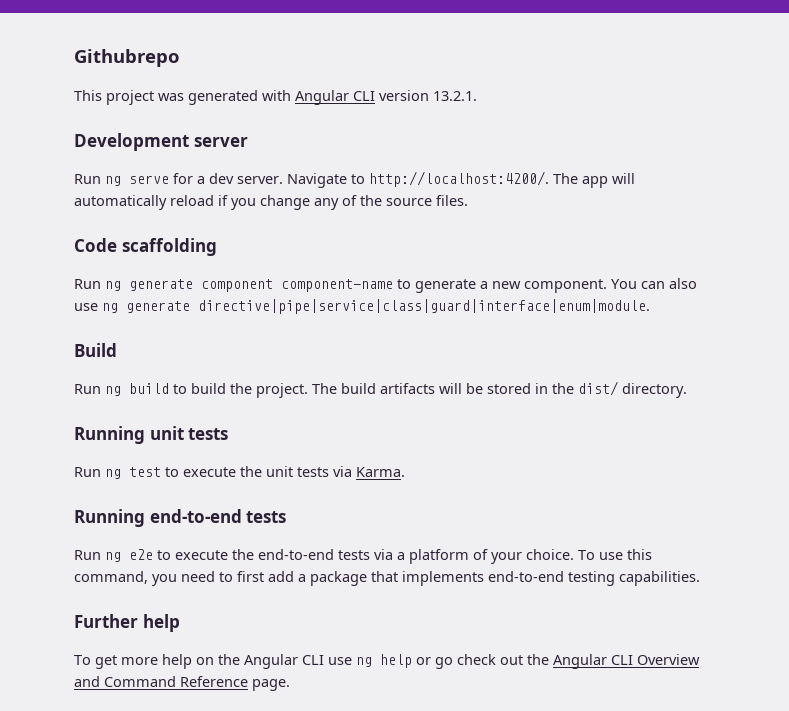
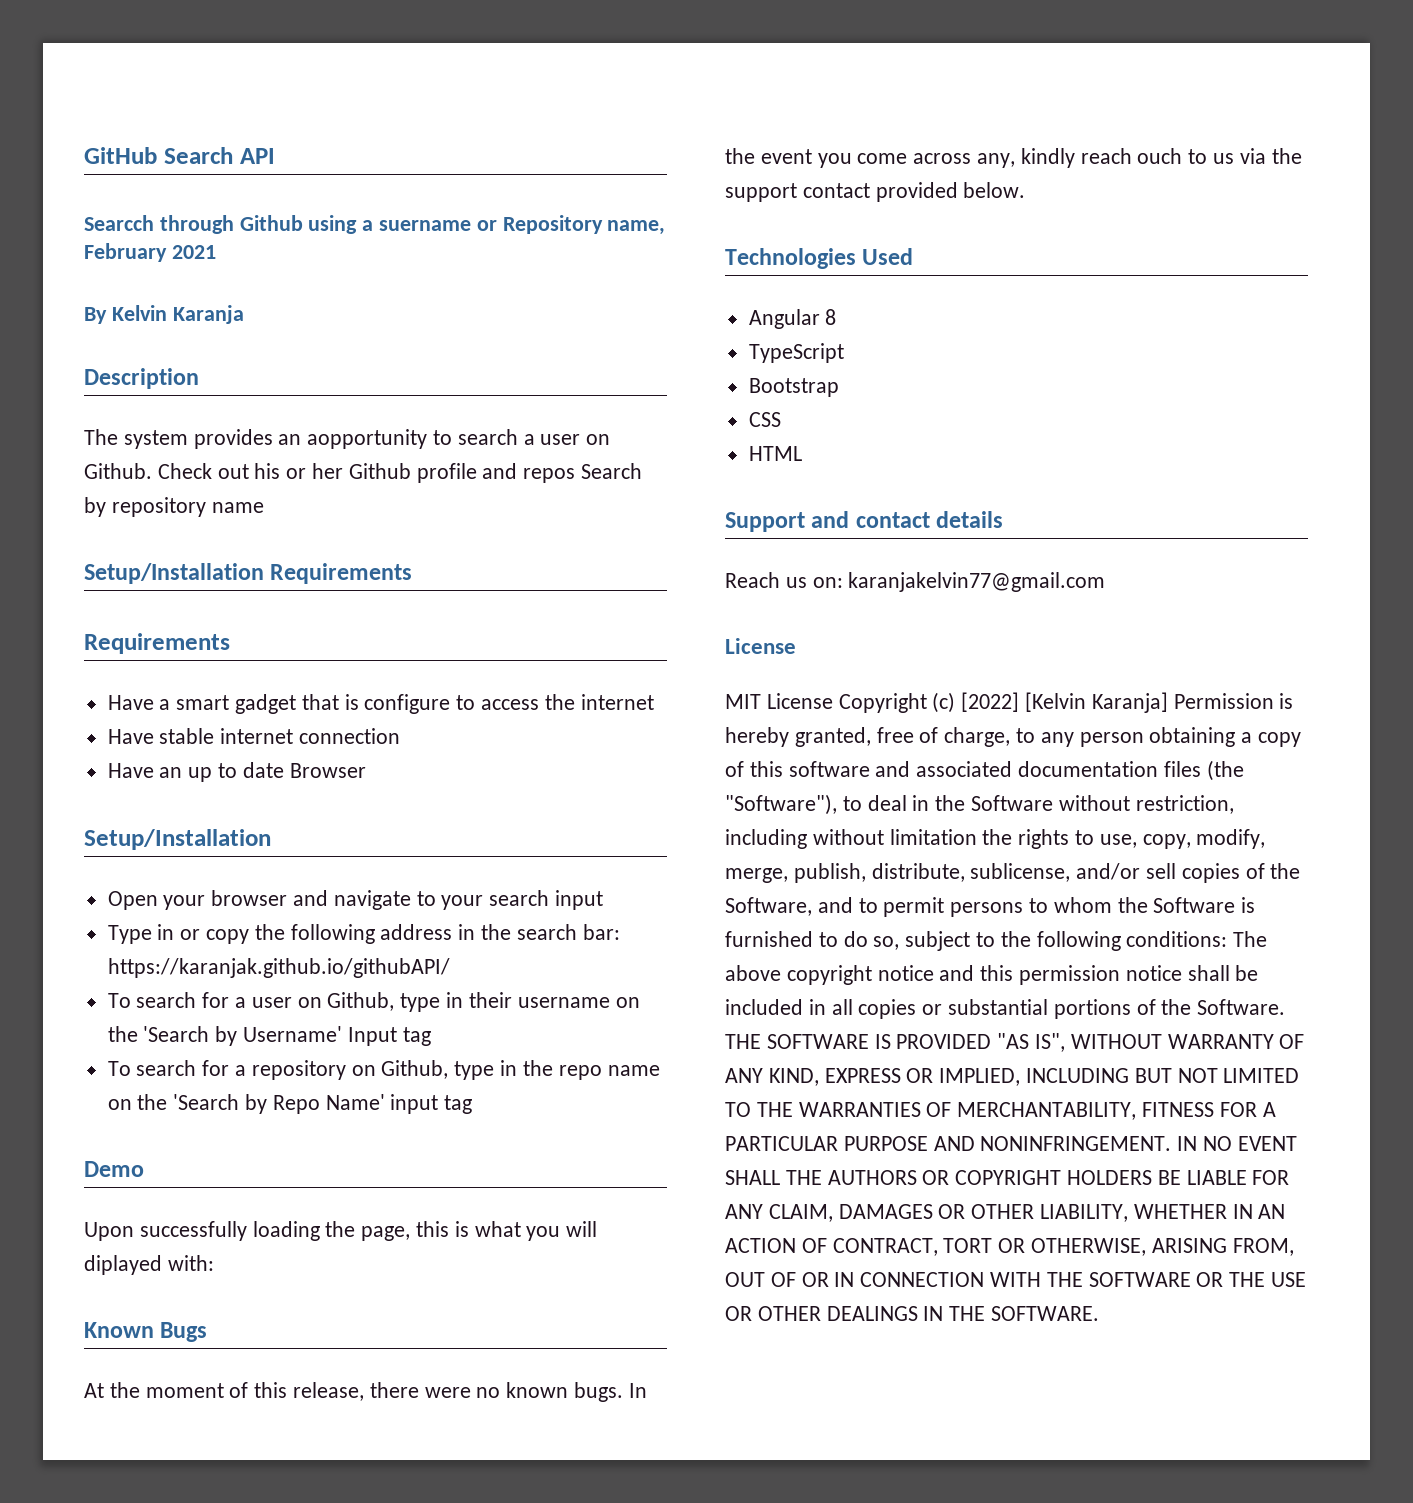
[74,49,179,67] [74,90,477,105] [74,133,248,151] [74,171,635,188] [74,195,468,210] [74,238,217,256] [74,278,697,293] [74,299,650,314] [74,343,117,357] [74,381,687,398] [74,426,229,444] [74,466,405,479] [74,509,287,527] [74,549,652,564] [74,571,700,586] [74,614,180,632] [74,654,700,669] [74,676,290,691] Githubrepo // This project was generated with Angular CLI version 13.2.1. // Development server // Run ng serve for a dev server. Navigate to http://localhost:4200/. The app will automatically reload if you change any of the source files. // Code scaffolding // Run ng generate component component-name to generate a new component. You can also use ng generate directive|pipe|service|class|guard|interface|enum|module. // Build // Run ng build to build the project. The build artifacts will be stored in the dist/ directory. // Running unit tests // Run ng test to execute the unit tests via Karma. // Running end-to-end tests // Run ng e2e to execute the end-to-end tests via a platform of your choice. To use this command, you need to first add a package that implements end-to-end testing capabilities. // Further help // To get more help on the Angular CLI use ng help or go check out the Angular CLI Overview and Command Reference page. -> [84,147,275,164] [84,215,666,235] [84,243,216,262] [84,305,244,324] [84,368,199,389] [84,429,611,449] [84,463,643,483] [84,497,264,517] [84,563,413,584] [84,633,230,654] [107,694,654,714] [107,728,401,744] [107,762,366,782] [84,829,271,850] [107,890,604,910] [107,924,620,944] [107,958,450,978] [107,992,640,1012] [107,1026,431,1046] [107,1060,660,1080] [107,1094,473,1114] [84,1161,144,1177] [84,1221,598,1241] [84,1255,214,1275] [84,1322,208,1342] [84,1382,647,1402] [725,148,1302,168] [725,182,1026,202] [725,248,914,269] [748,309,837,329] [748,343,844,363] [748,378,839,397] [748,412,781,427] [748,446,802,461] [725,511,1004,532] [725,572,1106,592] [725,638,796,654] [725,692,1294,713] [725,727,1302,747] [725,760,1244,781] [725,794,1234,815] [725,829,1266,849] [725,863,1301,883] [725,897,1256,917] [725,931,1268,951] [725,965,1259,985] [725,999,1286,1019] [725,1033,1305,1052] [725,1068,1300,1086] [725,1102,1276,1120] [725,1136,1297,1151] [725,1170,1290,1185] [725,1204,1286,1222] [725,1238,1294,1256] [725,1272,1307,1287] [725,1306,1100,1321] GitHub Search API // Searcch through Github using a suername or Repository name, February 2021 // By Kelvin Karanja // Description // The system provides an aopportunity to search a user on Github. Check out his or her Github profile and repos Search by repository name // Setup/Installation Requirements // Requirements // Have a smart gadget that is configure to access the internet // Have stable internet connection // Have an up to date Browser // Setup/Installation // Open your browser and navigate to your search input // Type in or copy the following address in the search bar: https://karanjak.github.io/githubAPI/ // To search for a user on Github, type in their username on the 'Search by Username' Input tag // To search for a repository on Github, type in the repo name on the 'Search by Repo Name' input tag // Demo // Upon successfully loading the page, this is what you will diplayed with: // Known Bugs // At the moment of this release, there were no known bugs. In the event you come across any, kindly reach ouch to us via the support contact provided below. // Technologies Used // Angular 8 // TypeScript // Bootstrap // CSS // HTML // Support and contact details // Reach us on: karanjakelvin77@gmail.com // License // MIT License Copyright (c) [2022] [Kelvin Karanja] Permission is hereby granted, free of charge, to any person obtaining a copy of this software and associated documentation files (the "Software"), to deal in the Software without restriction, including without limitation the rights to use, copy, modify, merge, publish, distribute, sublicense, and/or sell copies of the Software, and to permit persons to whom the Software is furnished to do so, subject to the following conditions: The above copyright notice and this permission notice shall be included in all copies or substantial portions of the Software. THE SOFTWARE IS PROVIDED "AS IS", WITHOUT WARRANTY OF ANY KIND, EXPRESS OR IMPLIED, INCLUDING BUT NOT LIMITED TO THE WARRANTIES OF MERCHANTABILITY, FITNESS FOR A PARTICULAR PURPOSE AND NONINFRINGEMENT. IN NO EVENT SHALL THE AUTHORS OR COPYRIGHT HOLDERS BE LIABLE FOR ANY CLAIM, DAMAGES OR OTHER LIABILITY, WHETHER IN AN ACTION OF CONTRACT, TORT OR OTHERWISE, ARISING FROM, OUT OF OR IN CONNECTION WITH THE SOFTWARE OR THE USE OR OTHER DEALINGS IN THE SOFTWARE.

